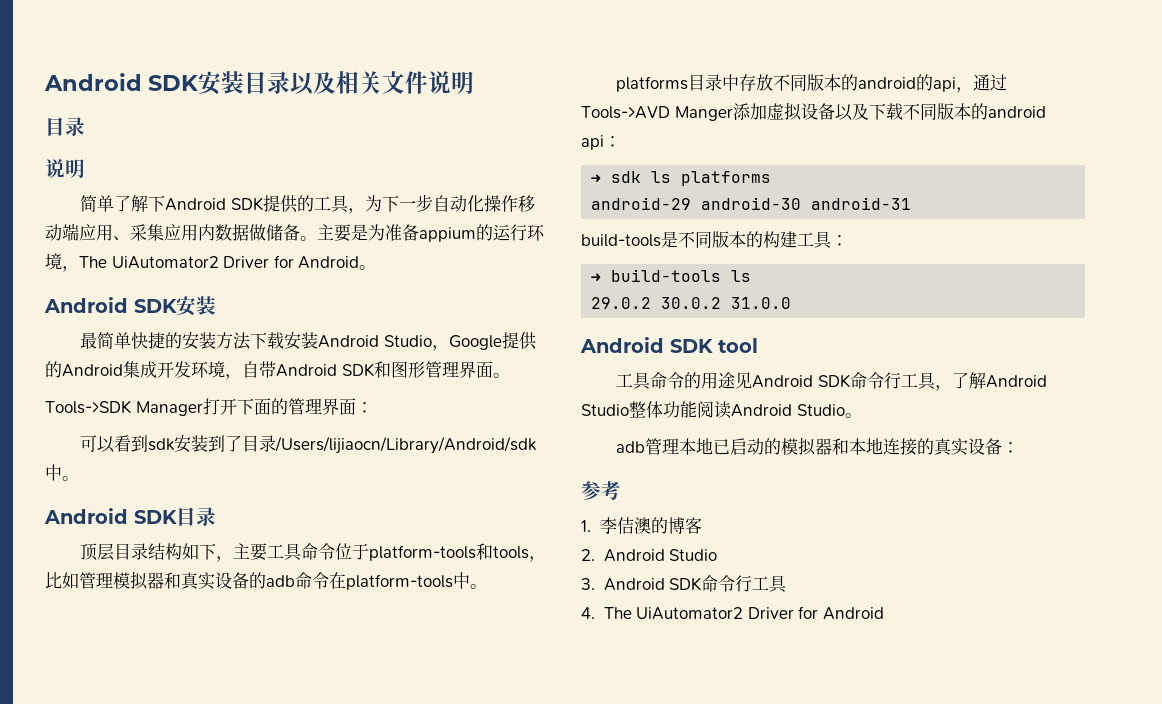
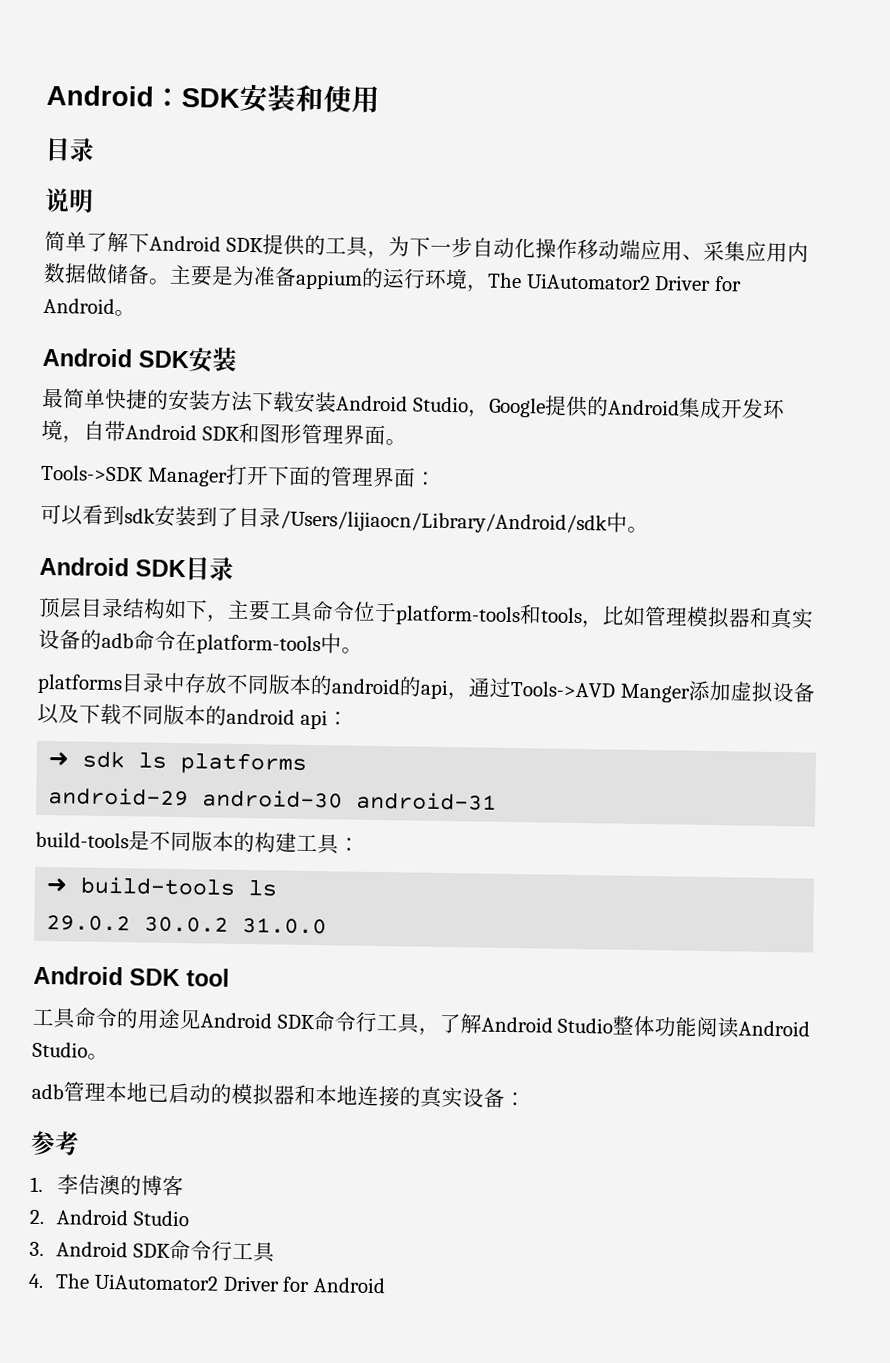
[44,71,475,95] Android SDK安装目录以及相关文件说明 -> [46,83,380,113] Android：SDK安装和使用

